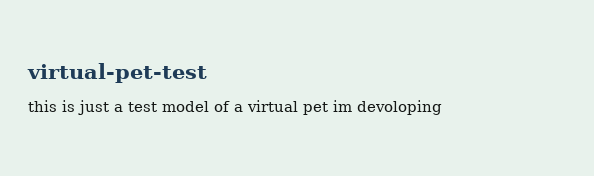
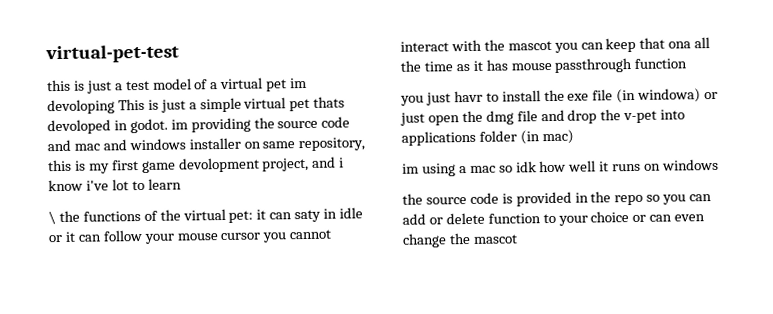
(442, 107) none -> [117,96,346,113] [47,116,351,135] [47,137,366,152] [48,156,345,174] [48,178,182,192] [48,207,364,225] [48,229,332,244] [400,37,711,53] [400,57,688,73] [400,88,719,106] [400,109,686,126] [401,129,574,146] [402,158,720,177] [402,191,713,207] [402,211,706,226] [402,232,518,248] This is just a simple virtual pet thats devoloped in godot. im providing the source code and mac and windows installer on same repository, this is my first game devolopment project, and i know i've lot to learn // \ the functions of the virtual pet: it can saty in idle or it can follow your mouse cursor you cannot interact with the mascot you can keep that ona all the time as it has mouse passthrough function // you just havr to install the exe file (in windowa) or just open the dmg file and drop the v-pet into applications folder (in mac) // im using a mac so idk how well it runs on windows // the source code is provided in the repo so you can add or delete function to your choice or can even change the mascot

